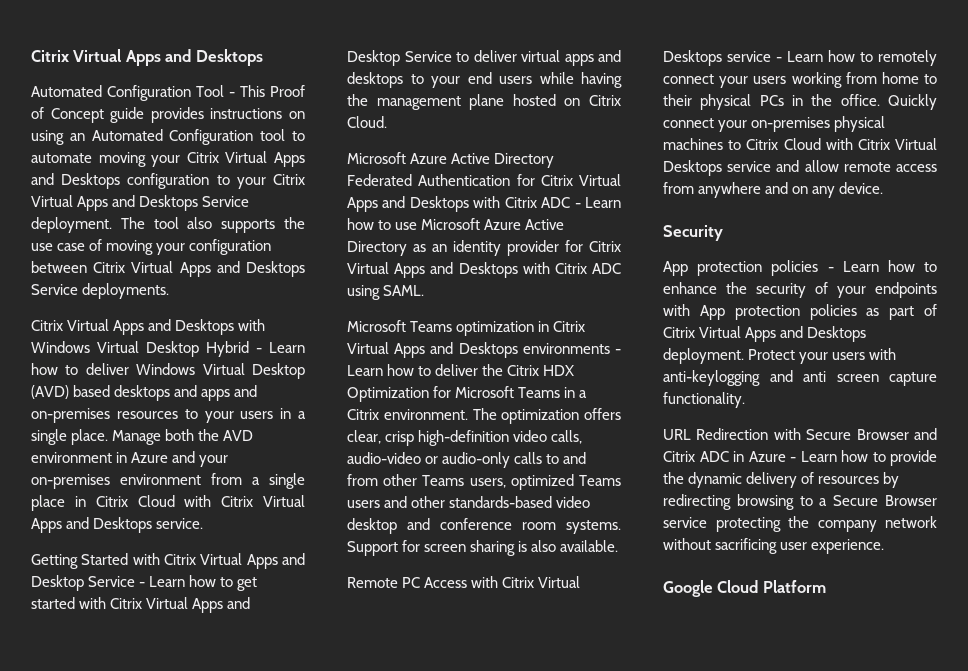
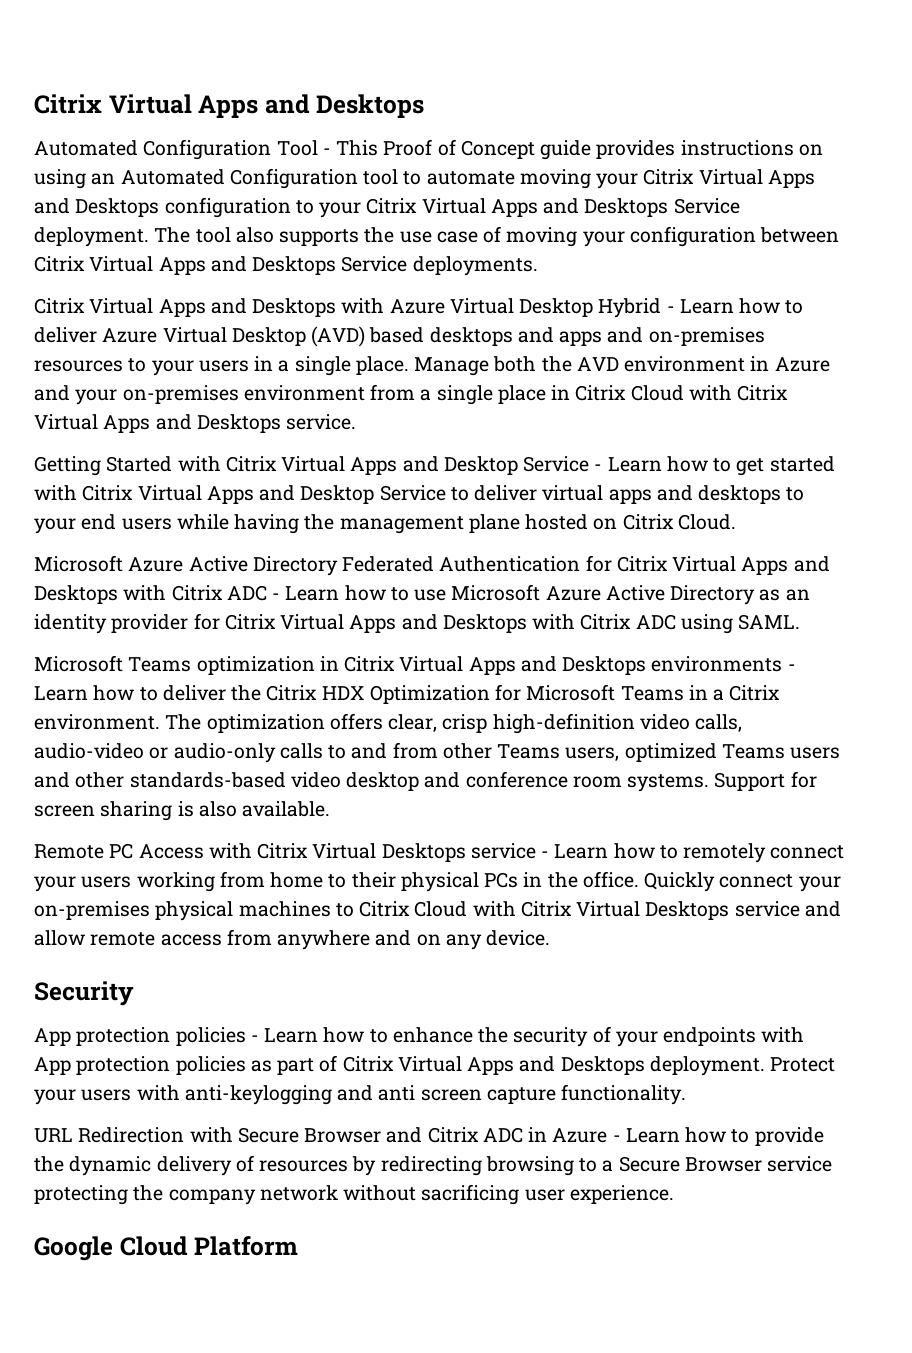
[31,341,90,353] Windows -> [389,299,445,314] Azure
[136,363,196,375] Windows -> [102,328,158,343] Azure

